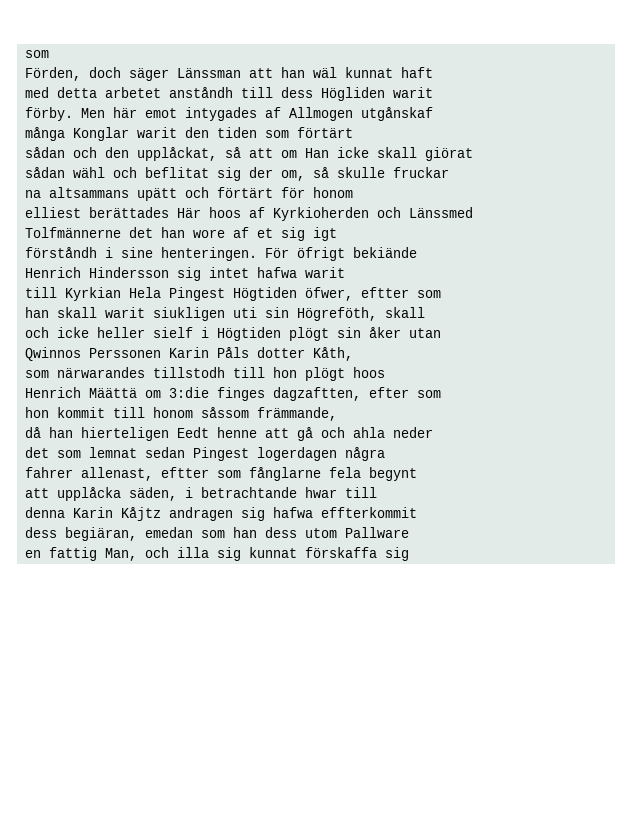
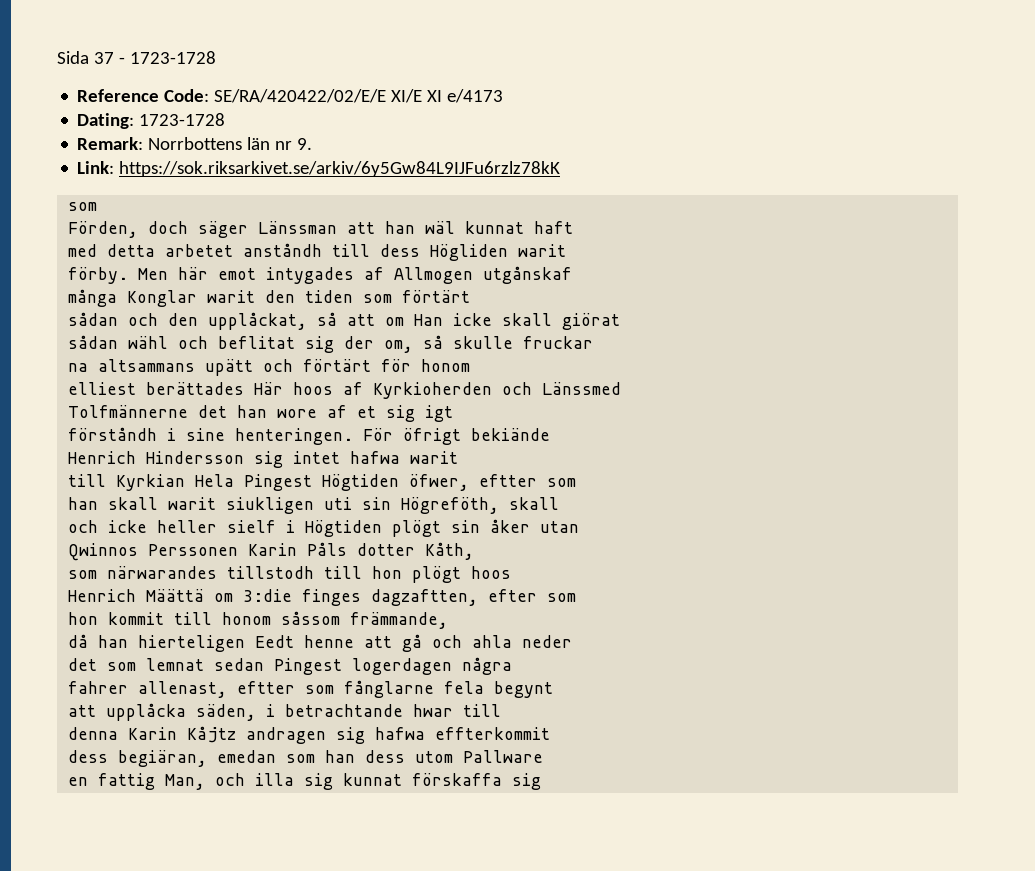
(24, 54) none -> [57,51,216,64] [77,89,504,103] [77,113,226,129] [77,137,313,150] [77,161,561,177] Sida 37 - 1723-1728 // Reference Code: SE/RA/420422/02/E/E XI/E XI e/4173 // Dating: 1723-1728 // Remark: Norrbottens län nr 9. // Link: https://sok.riksarkivet.se/arkiv/6y5Gw84L9IJFu6rzlz78kK //

